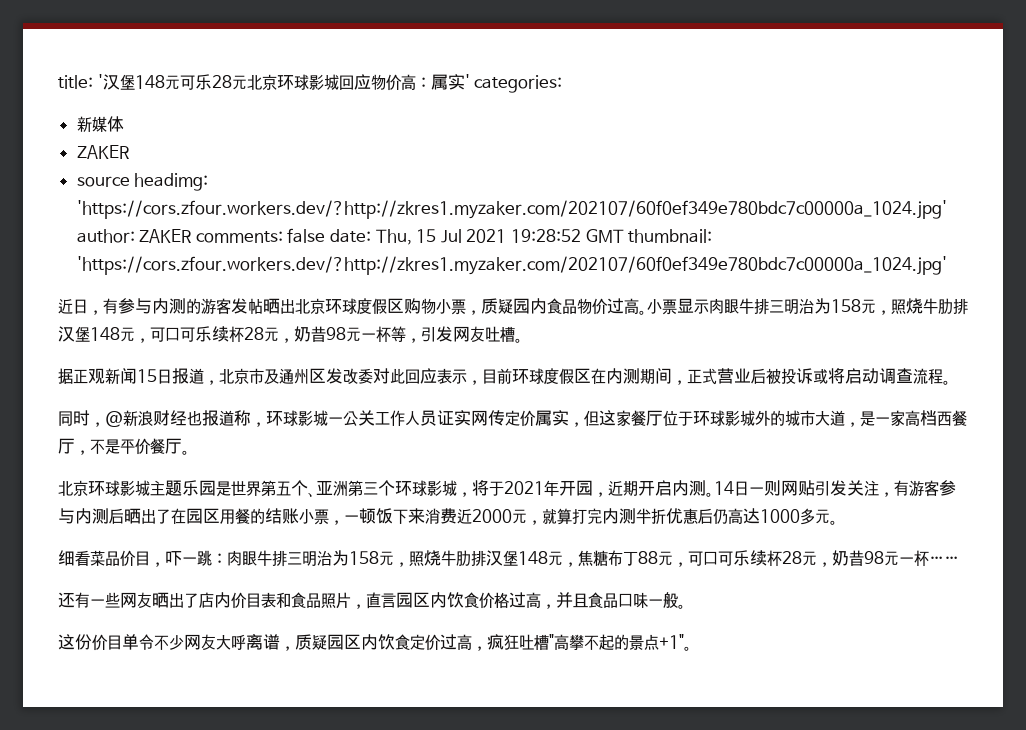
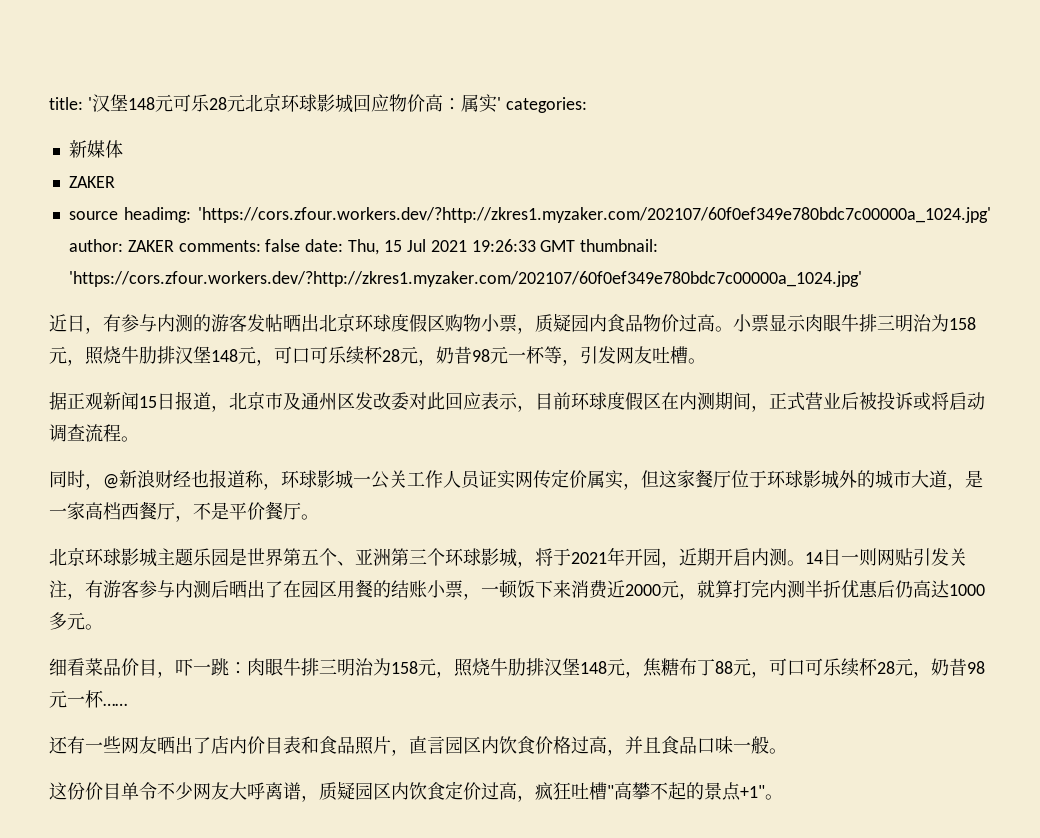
[511,229,582,243] 19:28:52 -> [471,239,536,252] 19:26:33

